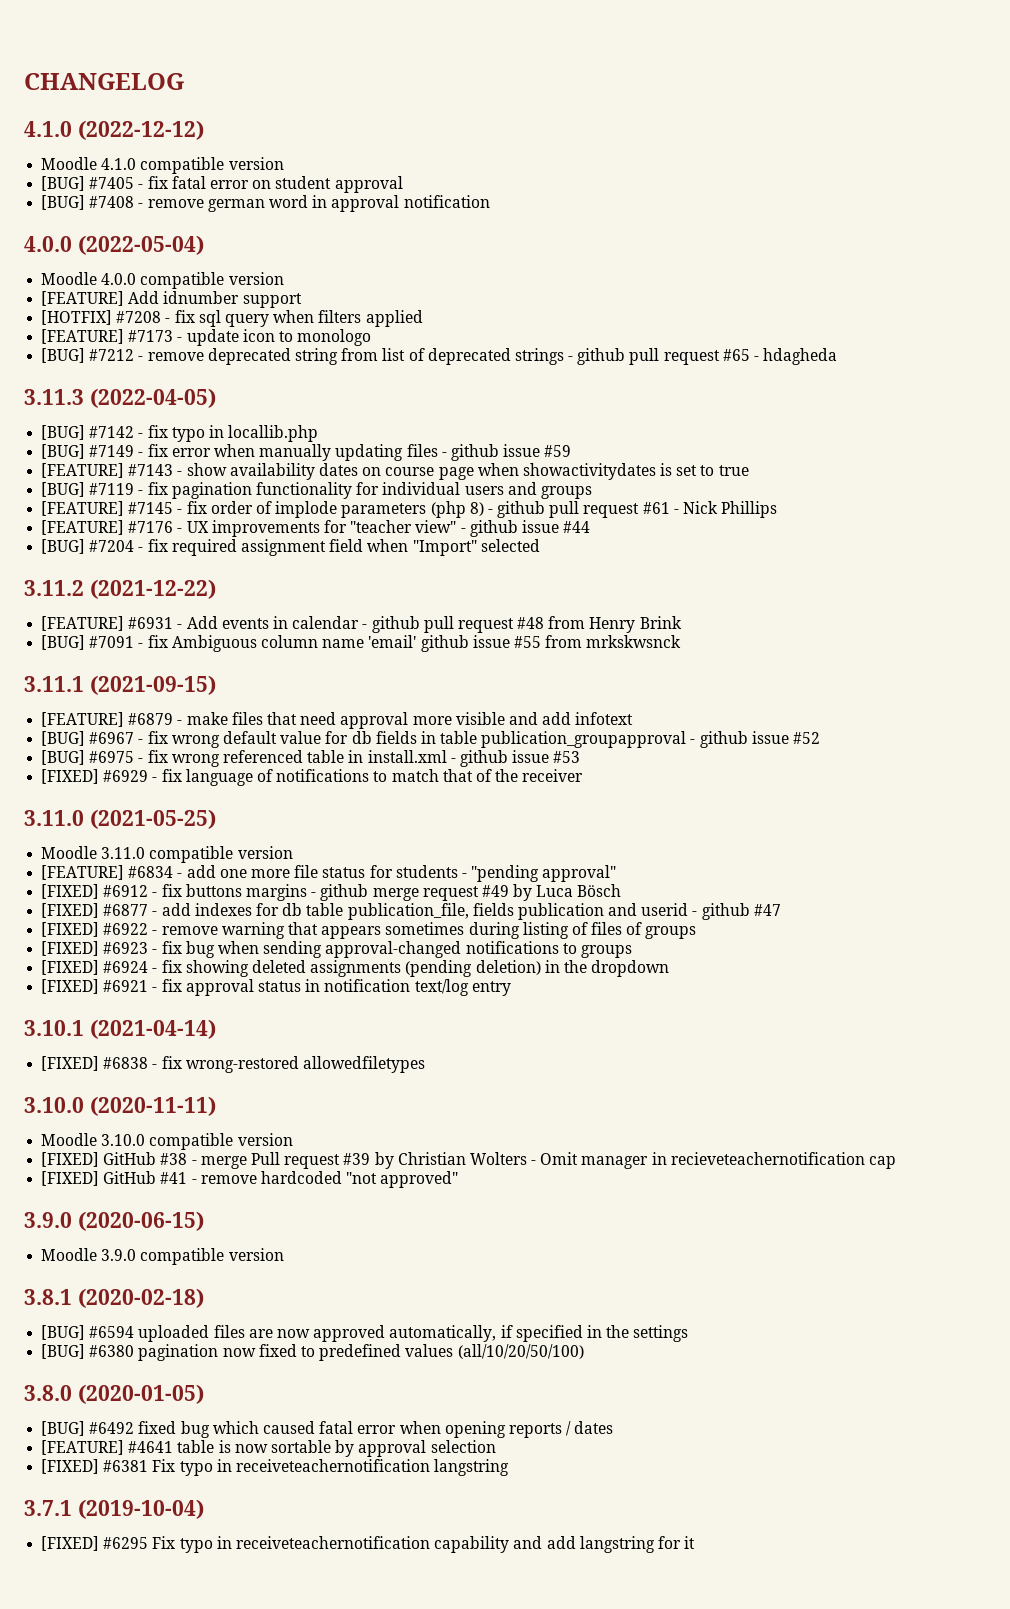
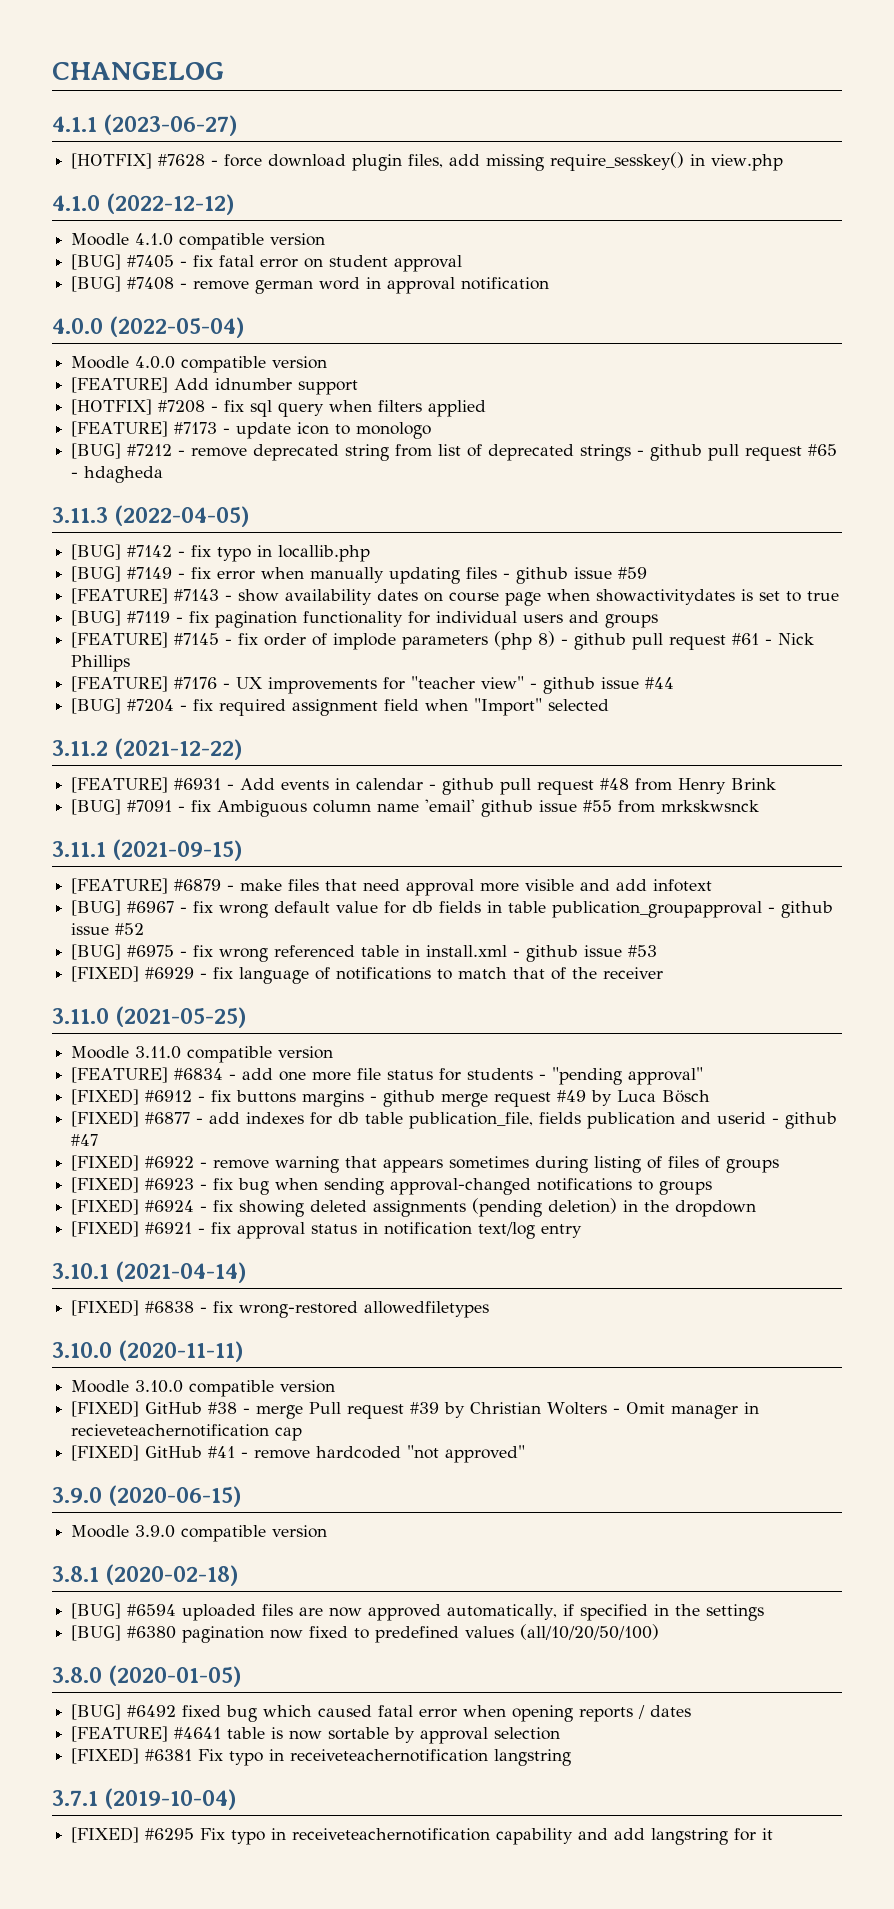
(184, 81) none -> [52,114,238,136] [71,152,784,171] // 4.1.1 (2023-06-27) // [HOTFIX] #7628 - force download plugin files, add missing require_sesskey() in view.php

